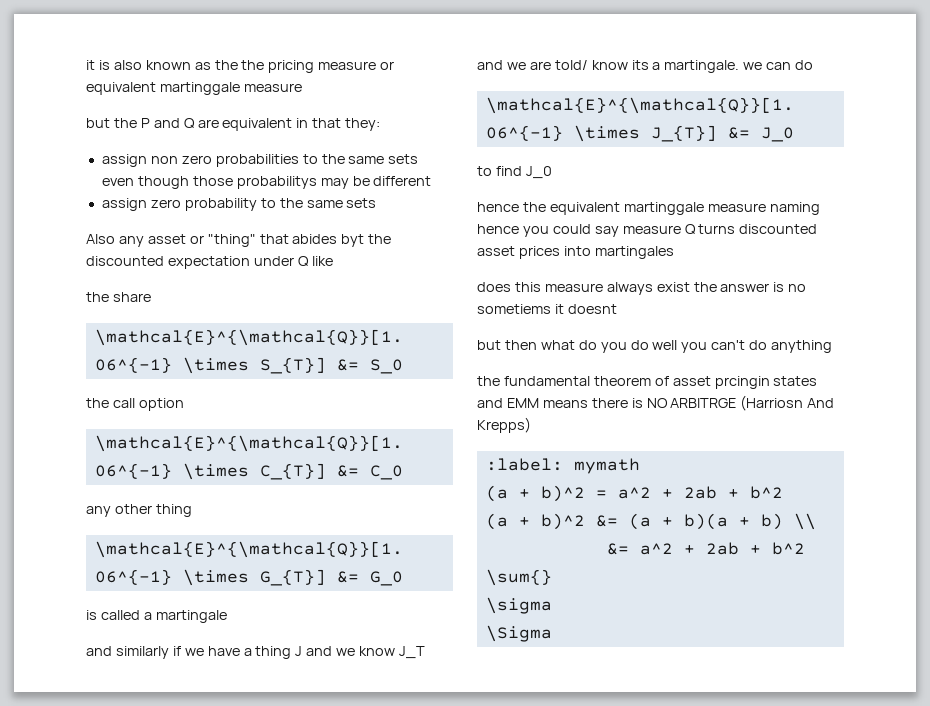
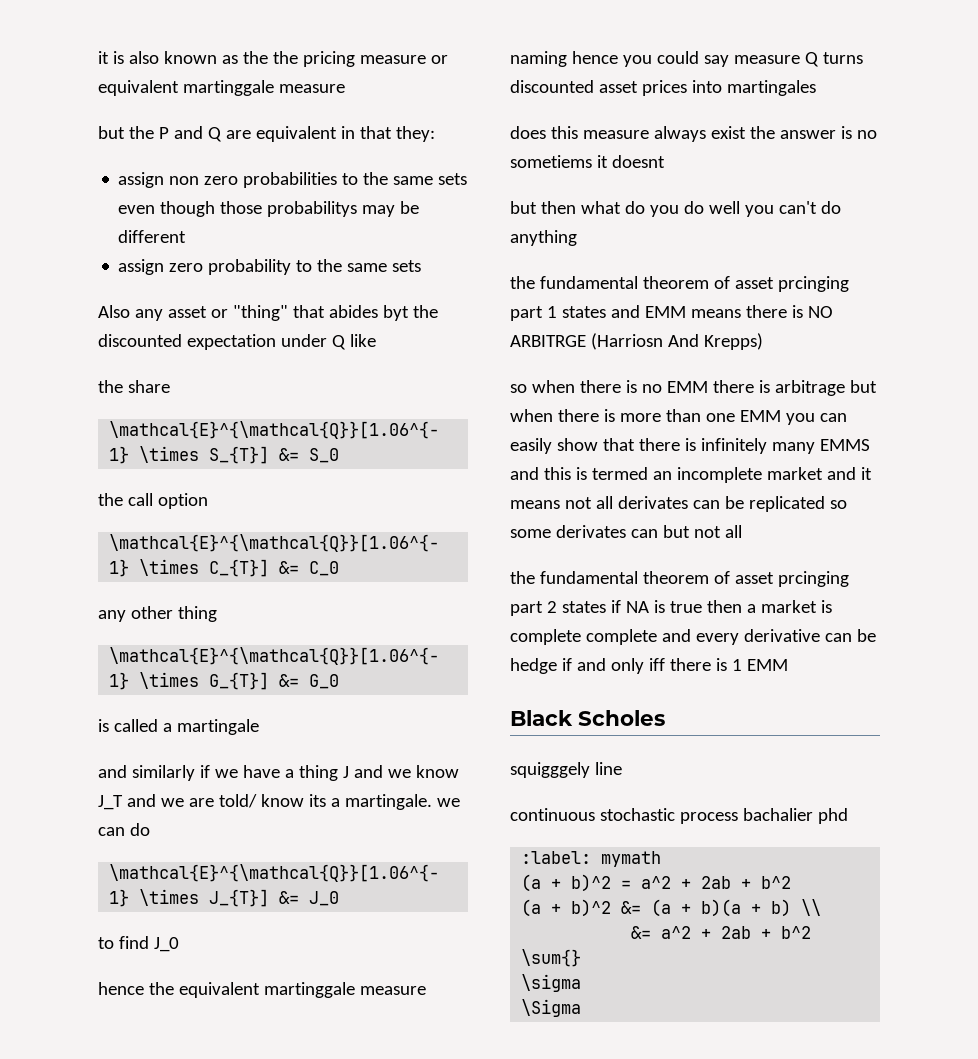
[714,376,770,389] prcingin -> [777,276,849,292] [510,306,557,321] prcinging part 1
(531, 425) none -> [510,380,877,396] [510,409,847,425] [510,438,870,454] [510,467,872,483] [510,496,847,512] [510,525,742,538] [510,571,849,587] [510,600,832,616] [510,629,876,645] [510,658,788,674] [510,710,665,726] [510,762,622,778] [510,808,848,824] // so when there is no EMM there is arbitrage but when there is more than one EMM you can easily show that there is infinitely many EMMS and this is termed an incomplete market and it means not all derivates can be replicated so some derivates can but not all // the fundamental theorem of asset prcinging part 2 states if NA is true then a market is complete complete and every derivative can be hedge if and only iff there is 1 EMM // Black Scholes // squigggely line // continuous stochastic process bachalier phd

